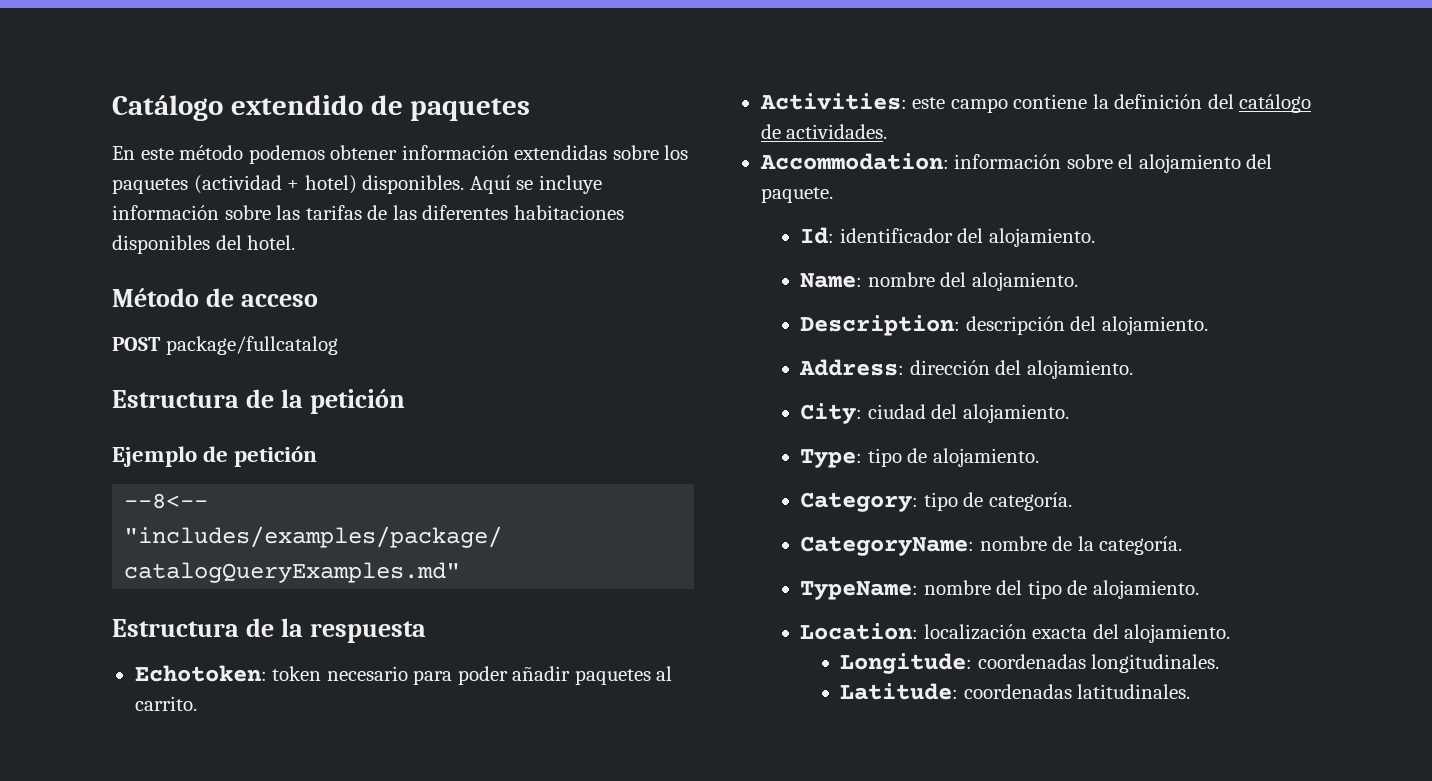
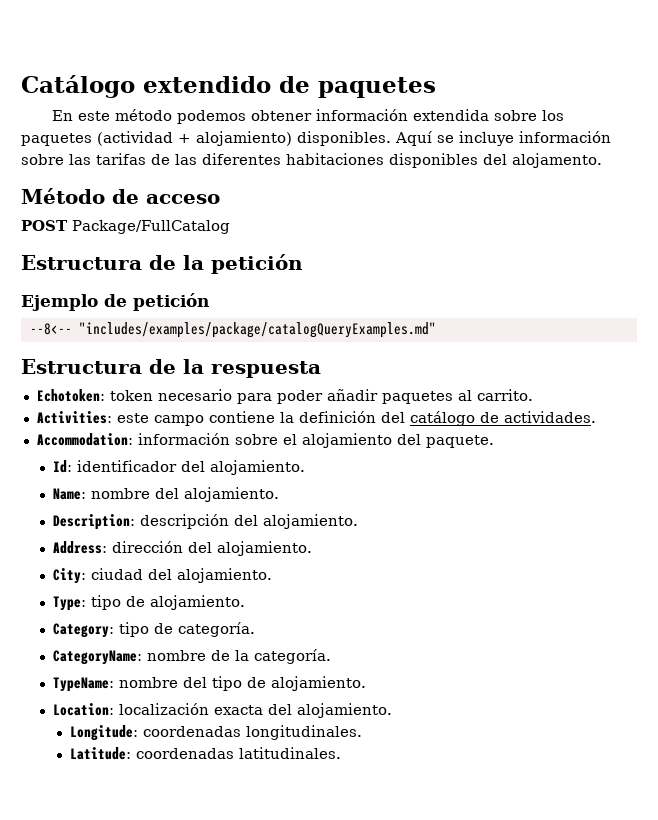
[514,145,608,160] extendidas -> [412,109,489,121] extendida
[304,175,357,194] hotel) -> [196,131,292,146] alojamiento)
[247,235,296,250] hotel. -> [512,153,602,168] alojamento.
[165,336,338,355] package/fullcatalog -> [72,220,230,234] Package/FullCatalog

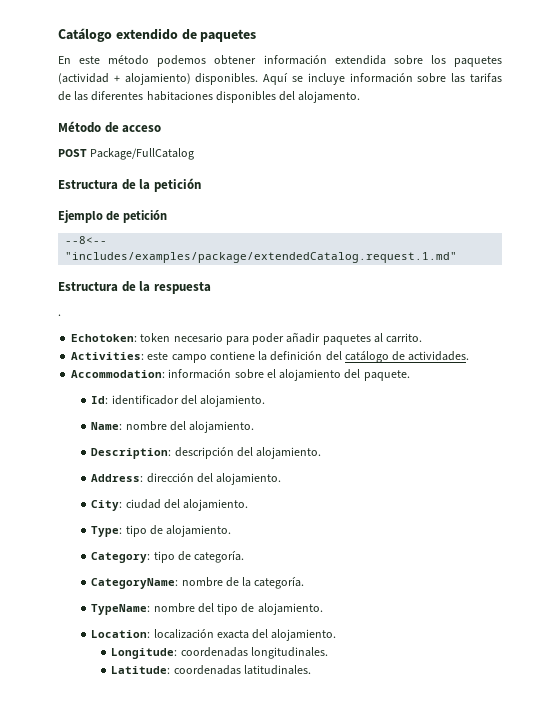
[78,322,436,338] "includes/examples/package/catalogQueryExamples.md" -> [65,252,458,263] "includes/examples/package/extendedCatalog.request.1.md"
(321, 369) none -> [58,314,61,316] // .

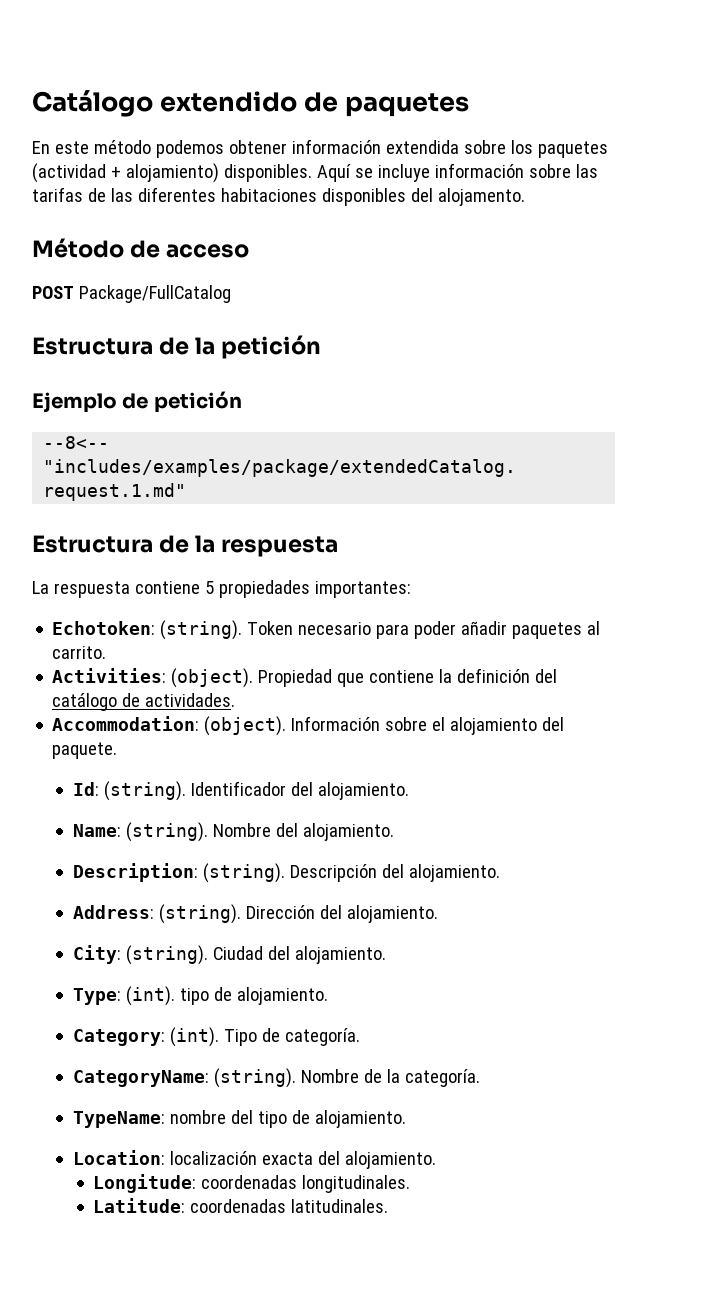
[58,314,61,316] . -> [32,580,411,598] La respuesta contiene 5 propiedades importantes:
[140,333,171,342] token -> [160,620,294,640] (string). Token
[147,352,207,363] este campo -> [171,668,365,688] (object). Propiedad que
[168,369,232,379] información -> [204,716,381,736] (object). Información
[111,395,179,405] identificador -> [103,781,286,801] (string). Identificador
[125,421,167,431] nombre -> [125,822,271,842] (string). Nombre
[174,447,234,459] descripción -> [202,863,377,883] (string). Descripción
[146,473,194,483] dirección -> [158,904,315,924] (string). Dirección
[125,499,161,509] ciudad -> [125,945,263,965] (string). Ciudad
(123, 531) none -> [125,986,175,1006] (int).
[153,551,175,563] tipo -> [169,1027,257,1047] (int). Tipo
[181,577,223,587] nombre -> [213,1068,359,1088] (string). Nombre

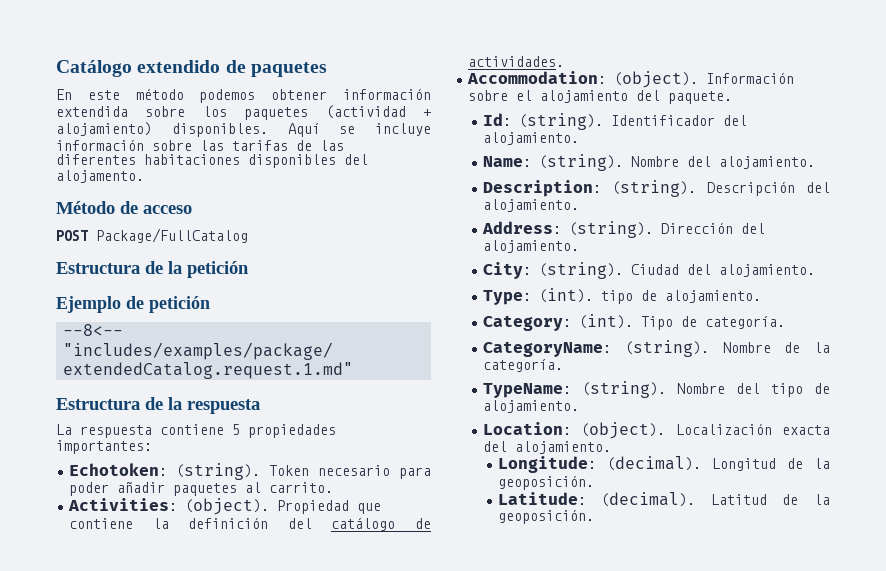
[169,1110,226,1124] nombre -> [582,381,726,398] (string). Nombre
[169,1151,257,1165] localización -> [581,422,772,439] (object). Localización
[201,1175,411,1193] [93,1198,389,1213] coordenadas longitudinales. // Latitude: coordenadas latitudinales. -> [606,456,830,471] [497,475,594,490] [497,492,830,507] [497,509,594,524] (decimal). Longitud de la geoposición. // Latitude: (decimal). Latitud de la geoposición.

